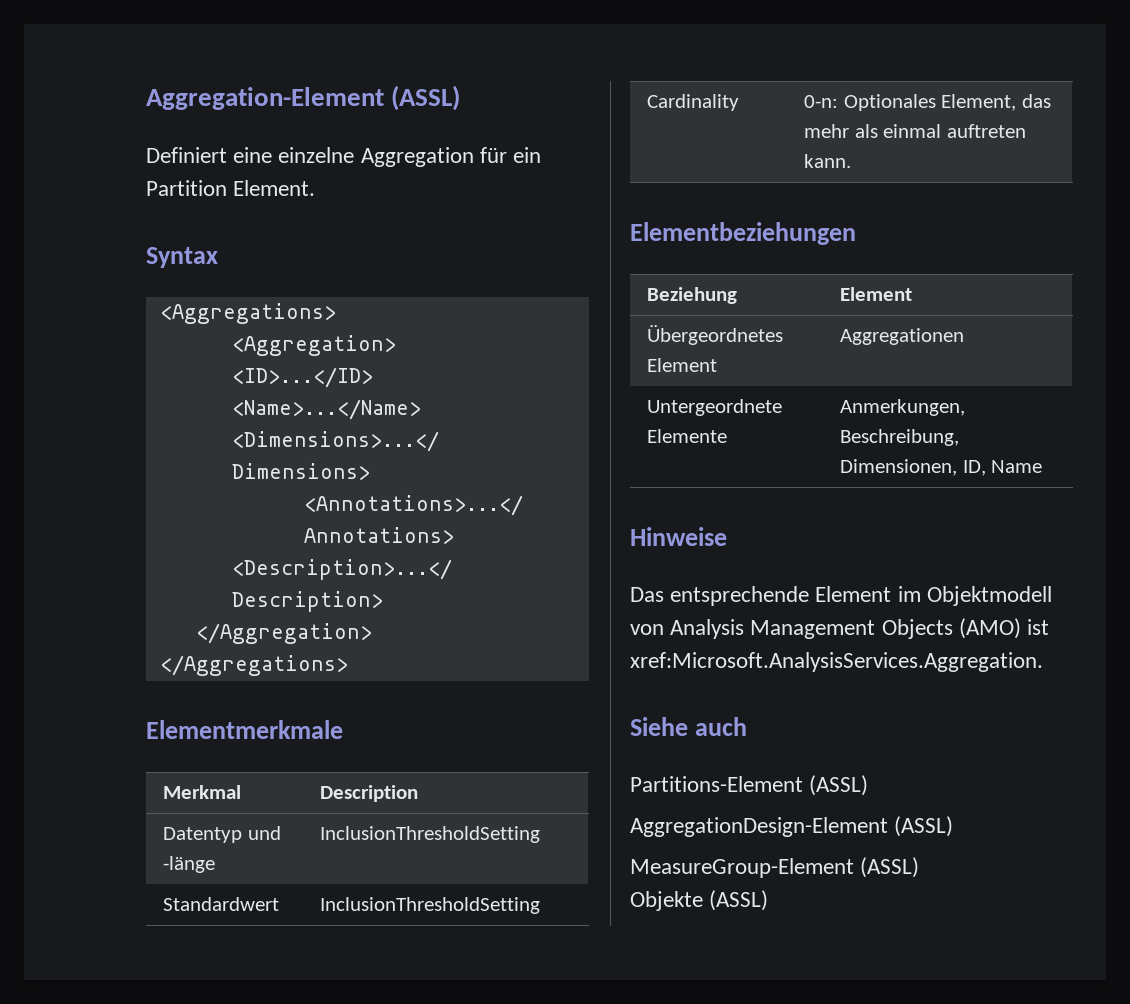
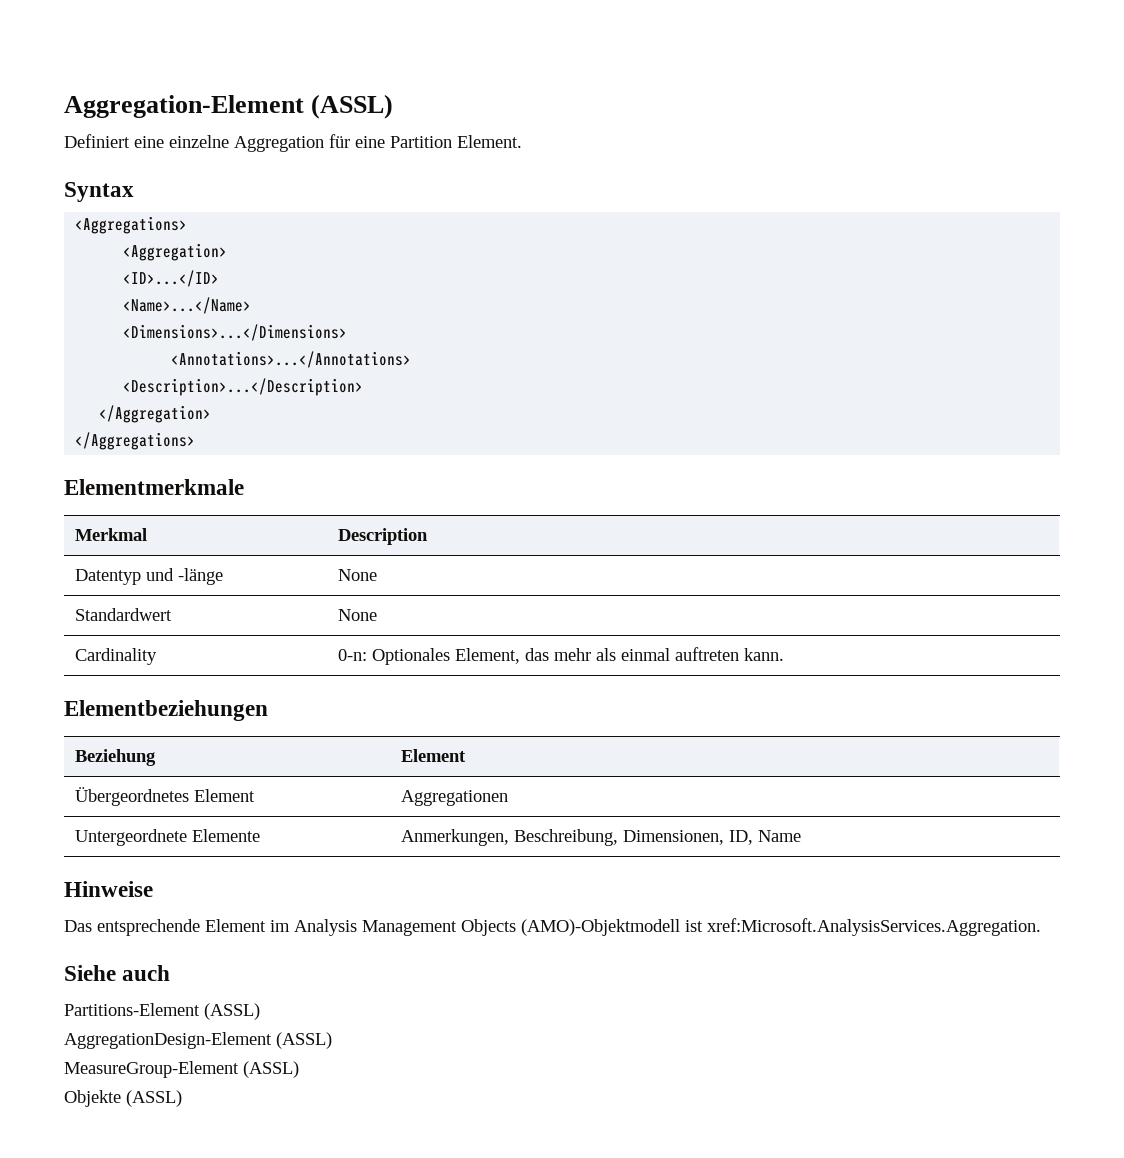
[513,147,542,163] ein -> [355,136,385,148] eine
[320,826,541,843] | InclusionThresholdSetting -> [337,569,377,581] | None
[320,897,541,914] | InclusionThresholdSetting -> [337,609,377,621] | None
[926,586,1052,606] [630,624,664,635] Objektmodell von -> (290, 926) none
[958,618,1021,639] (AMO) -> [521,919,680,936] (AMO)-Objektmodell

